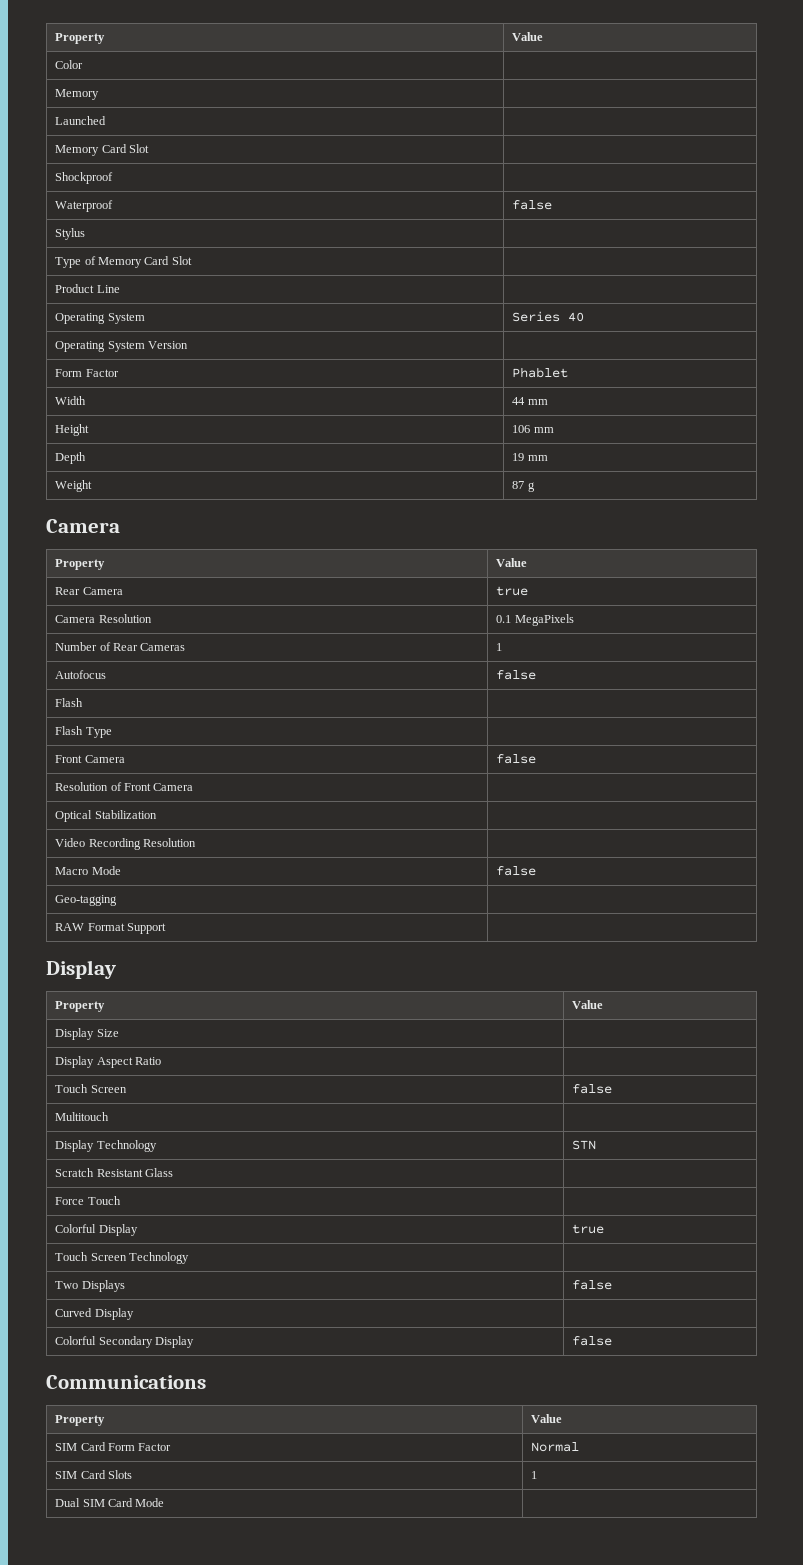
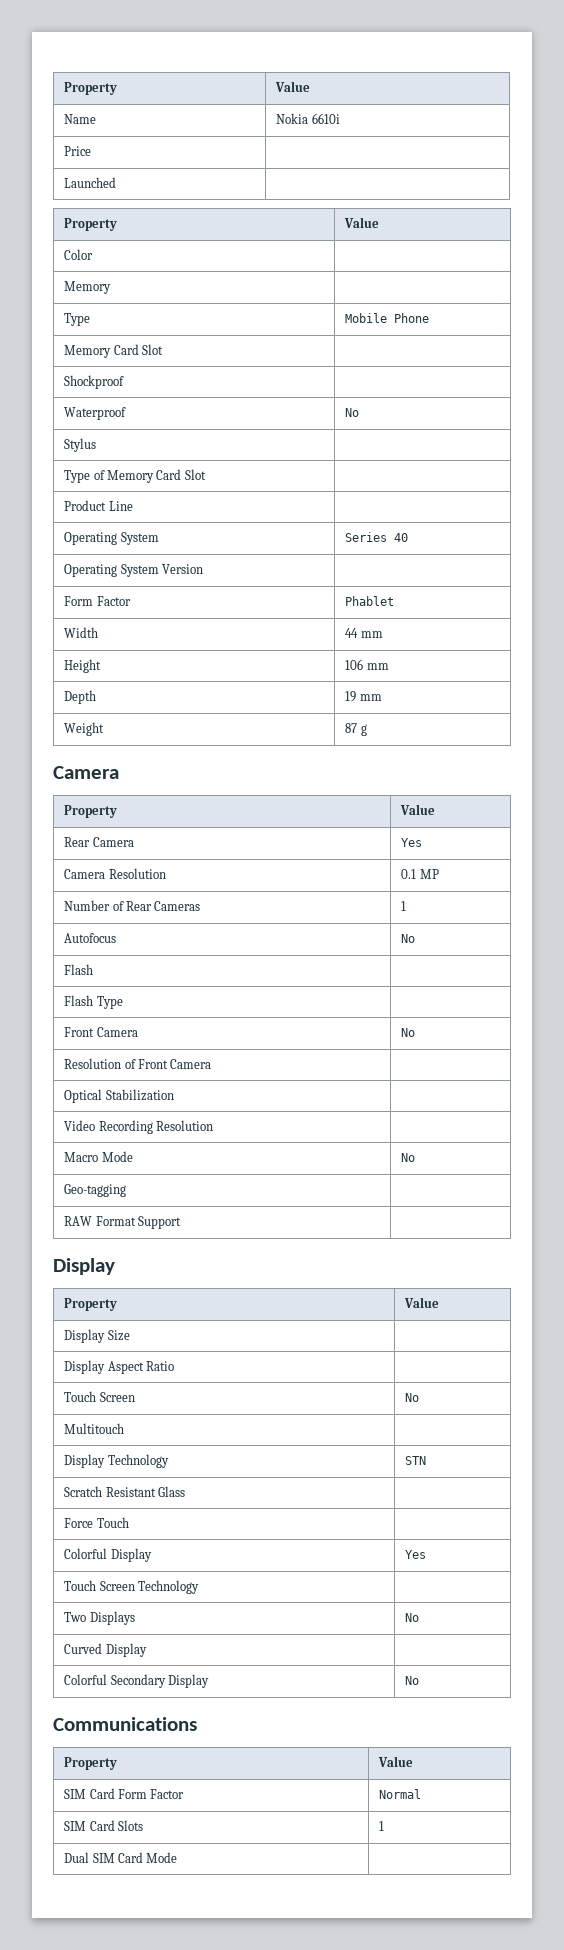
[55,33,106,44] [512,32,544,41] Property | Value -> [64,82,118,95] [275,81,311,92] [64,114,97,124] [276,113,340,124] [64,146,92,156] [64,177,117,188] [64,218,118,231] [344,217,380,228] Property | Value // Name | Nokia 6610i // Price | // Launched | // Property | Value
[55,116,107,125] Launched | -> [64,313,91,326] [345,313,430,323] Type | Mobile Phone
[512,200,553,210] false -> [345,408,360,417] No
[496,586,529,596] true -> [401,838,423,847] Yes
[514,614,574,626] MegaPixels -> [419,869,439,879] MP
[496,670,537,680] false -> [401,934,416,943] No
[496,754,537,764] false -> [401,1028,416,1037] No
[496,866,537,876] false -> [401,1153,416,1162] No
[572,1084,613,1094] false -> [405,1393,420,1402] No
[572,1224,605,1234] true -> [405,1550,427,1559] Yes
[572,1280,613,1290] false -> [405,1613,420,1622] No
[572,1336,613,1346] false -> [405,1676,420,1685] No

